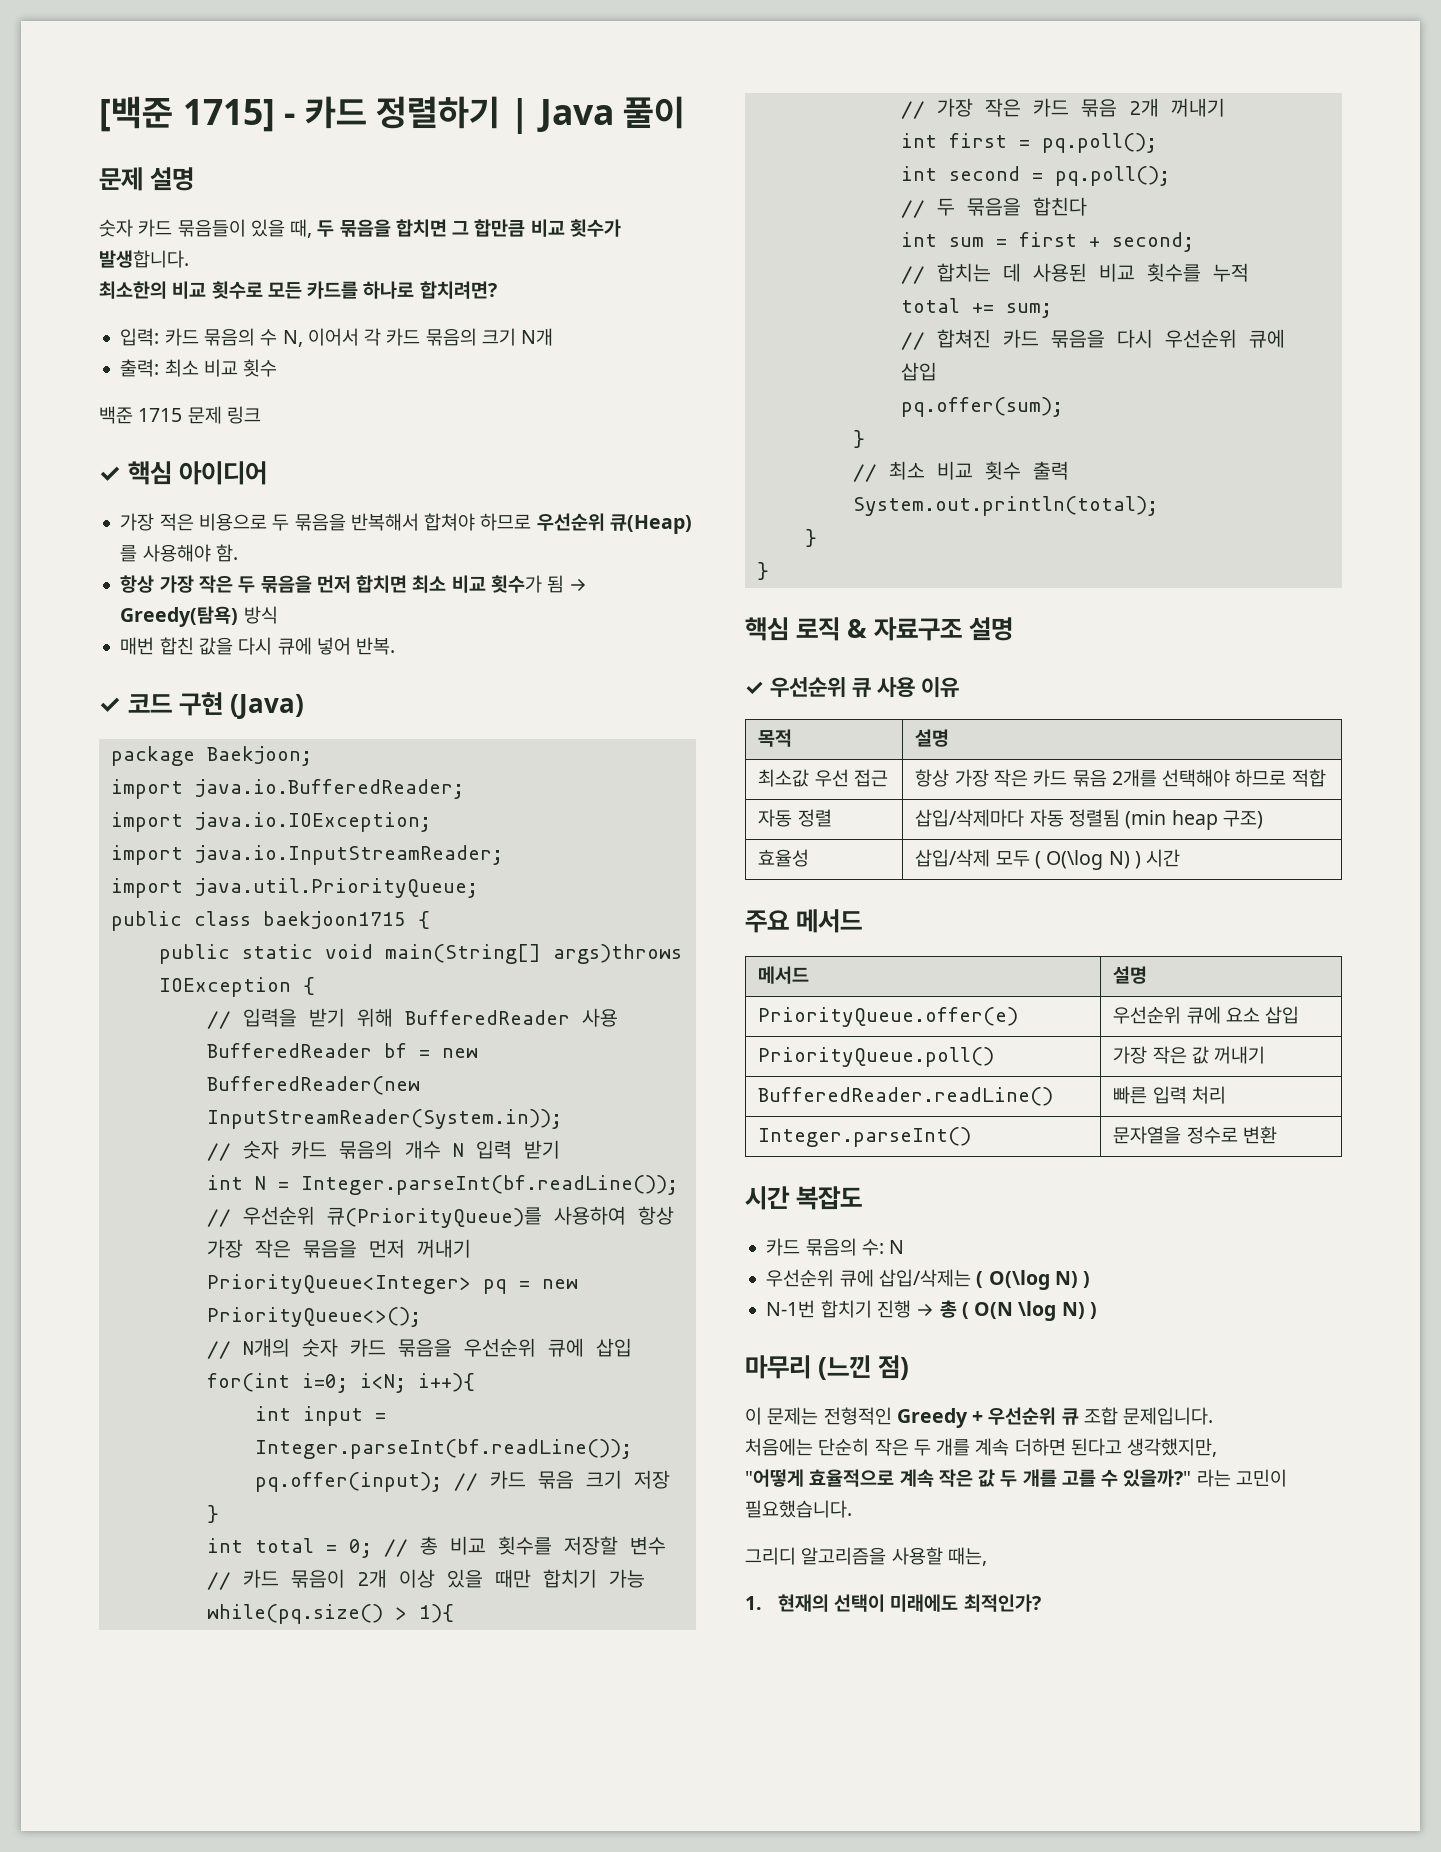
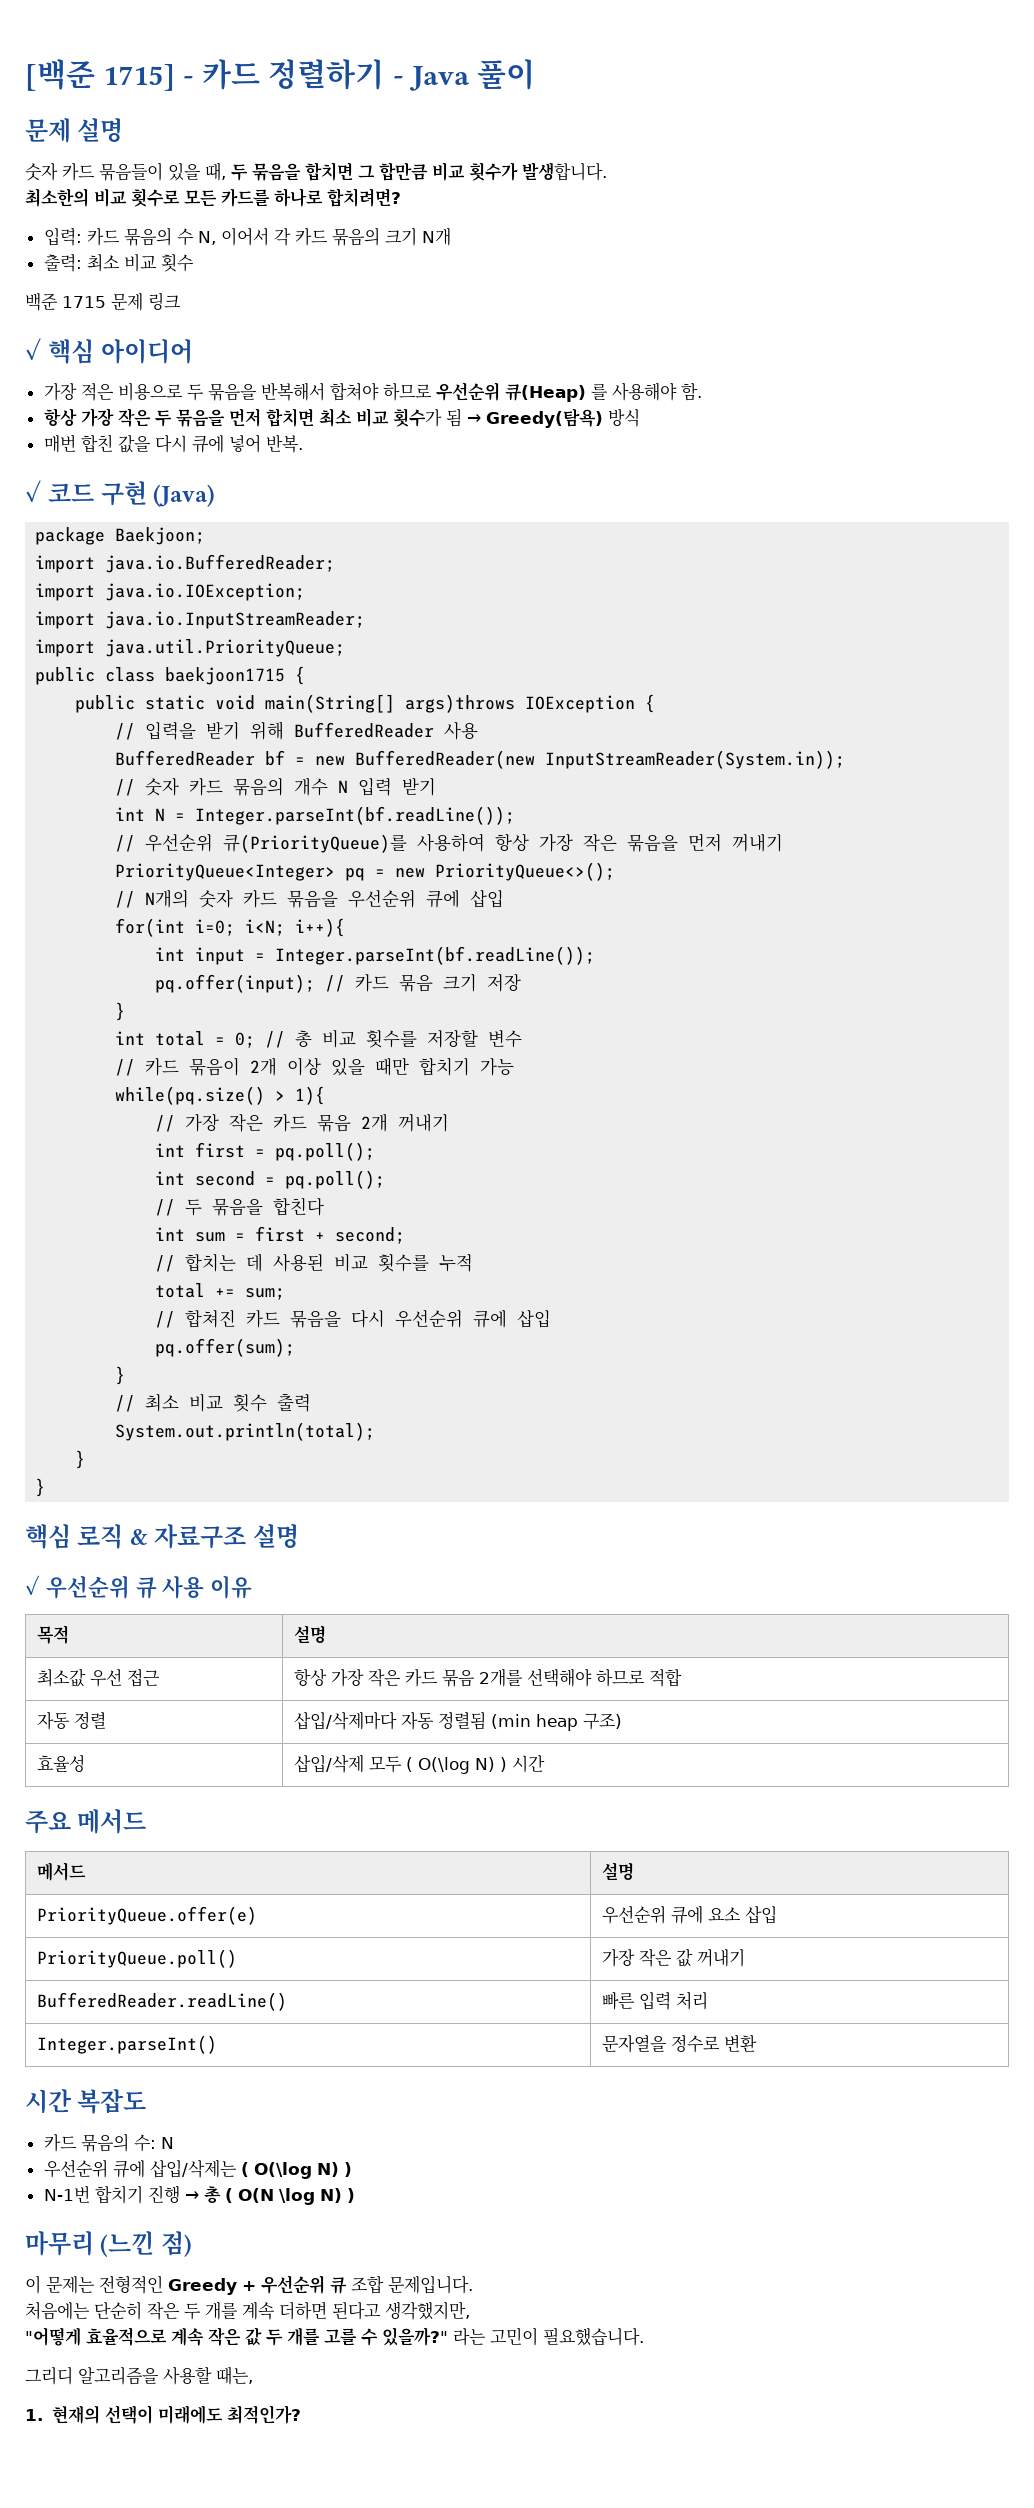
[509,98,530,134] | -> [392,76,404,85] -

